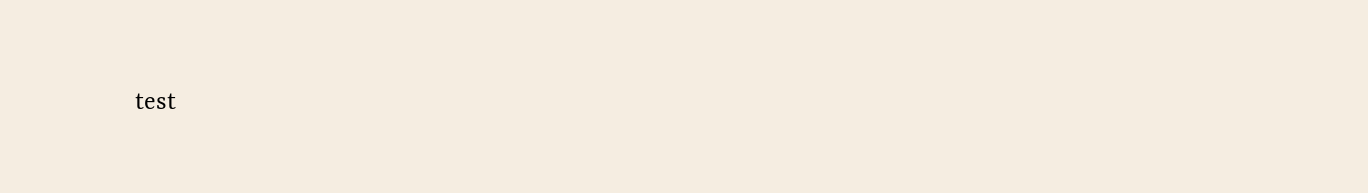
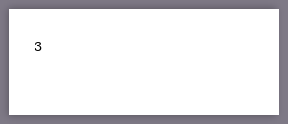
[135,93,176,109] test -> [34,42,42,51] 3

